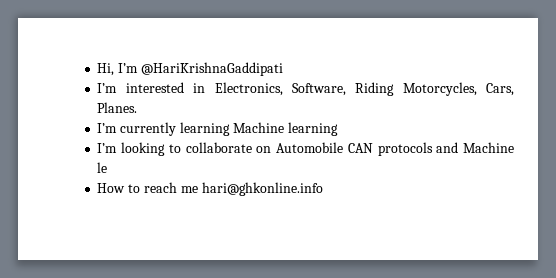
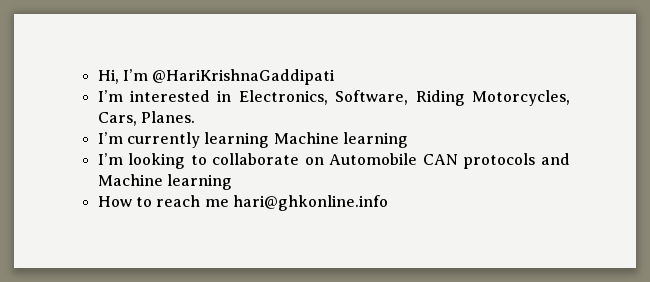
[97,162,108,173] le -> [166,174,232,190] learning

